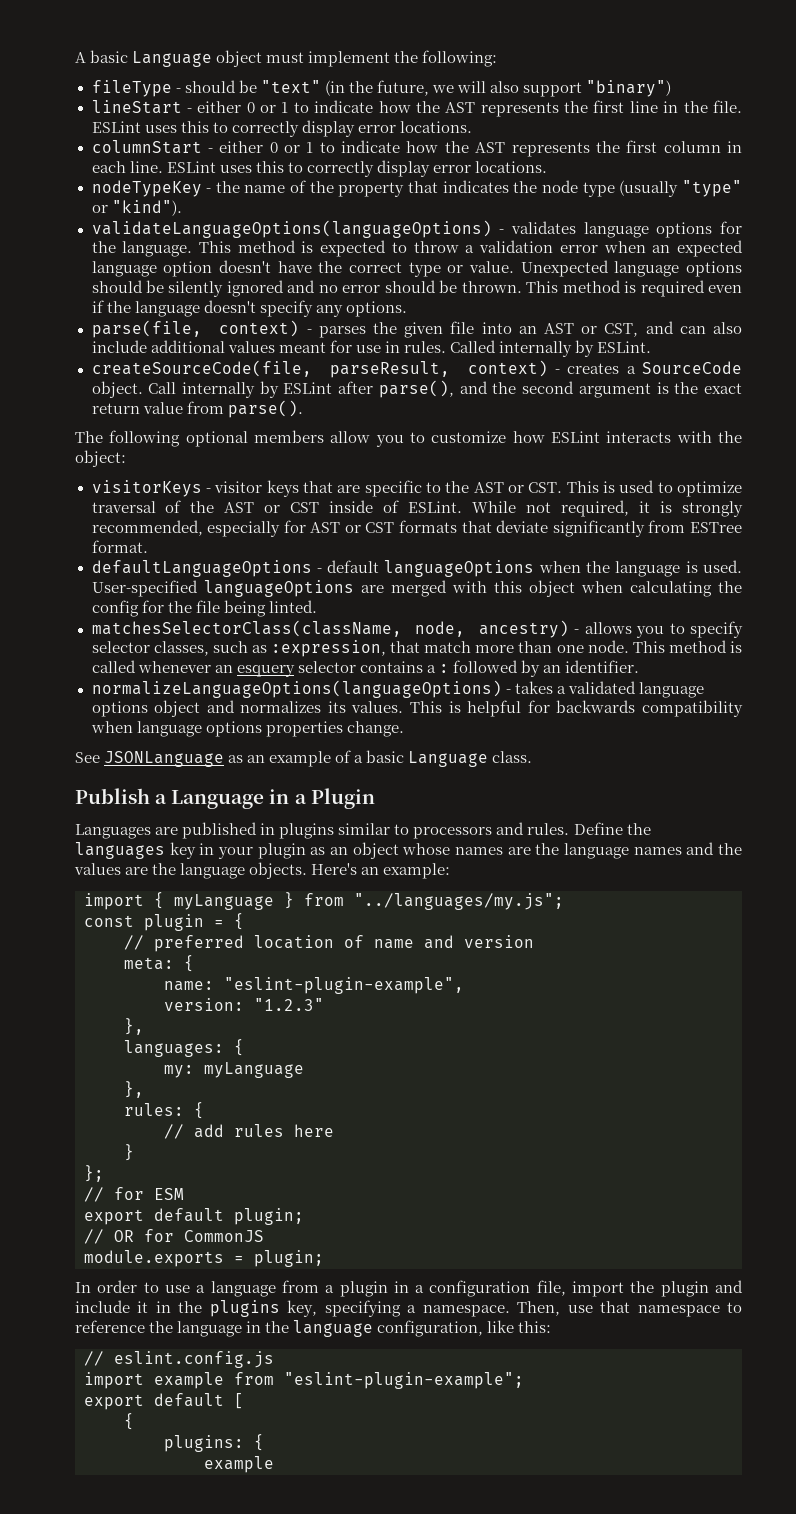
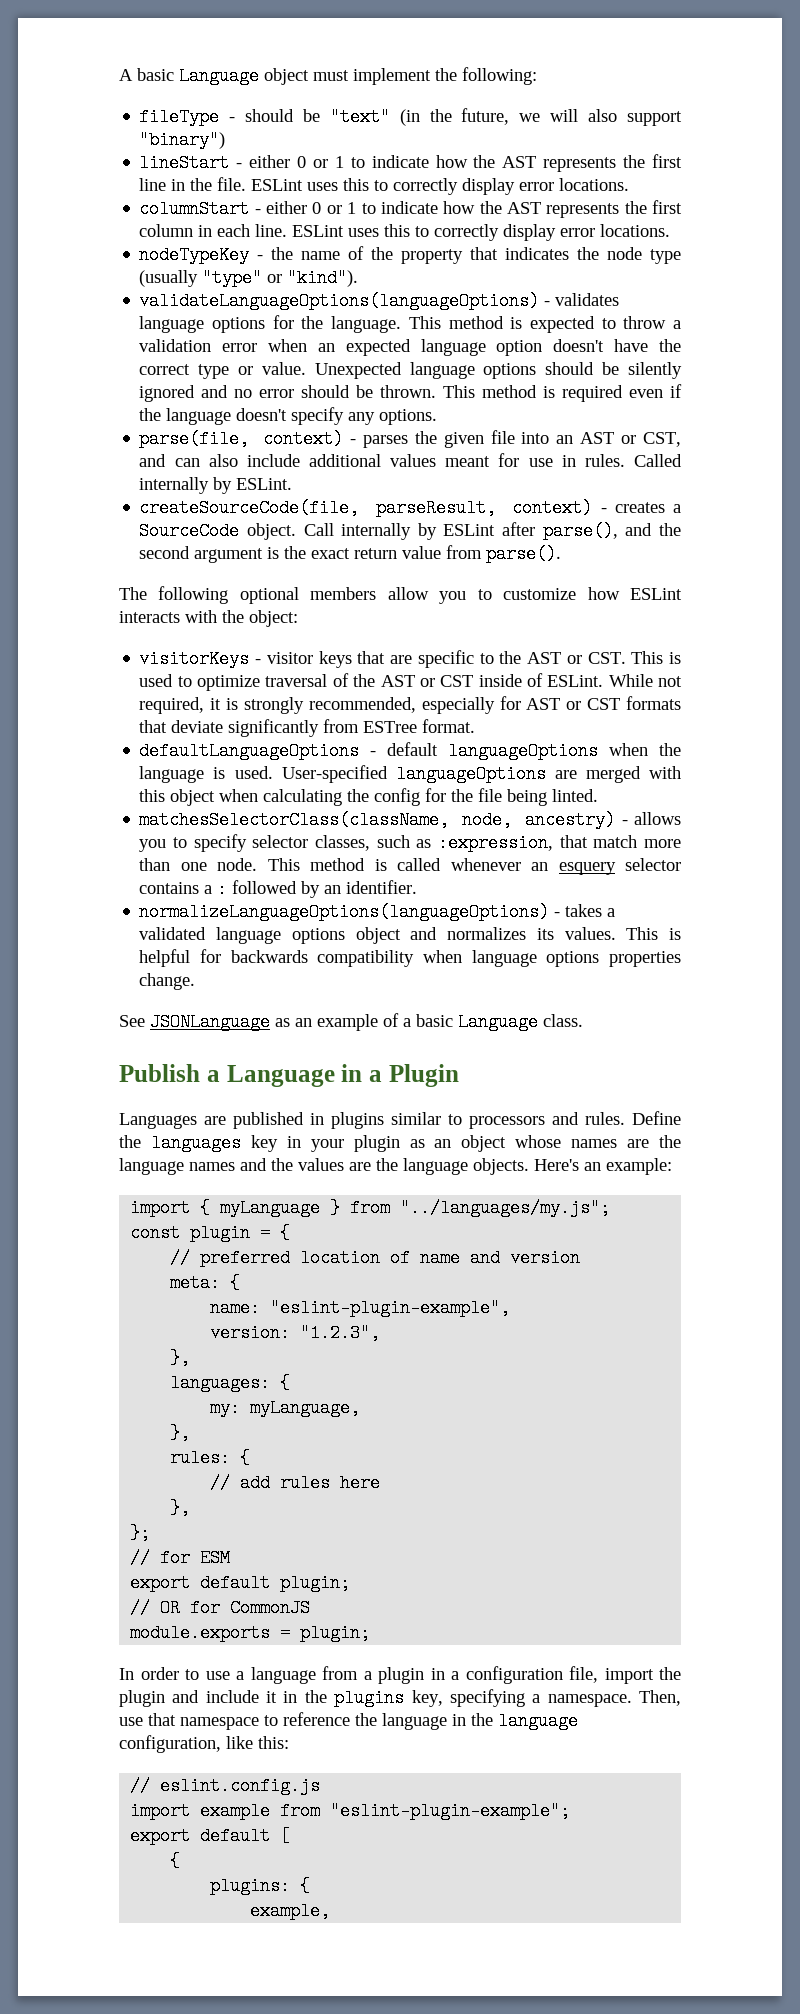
[254,998,324,1011] "1.2.3" -> [300,1324,381,1342] "1.2.3",
[204,1062,304,1078] myLanguage -> [250,1399,361,1417] myLanguage,
[124,1144,134,1161] } -> [170,1499,191,1517] },
[204,1456,274,1473] example -> [250,1902,331,1920] example,

